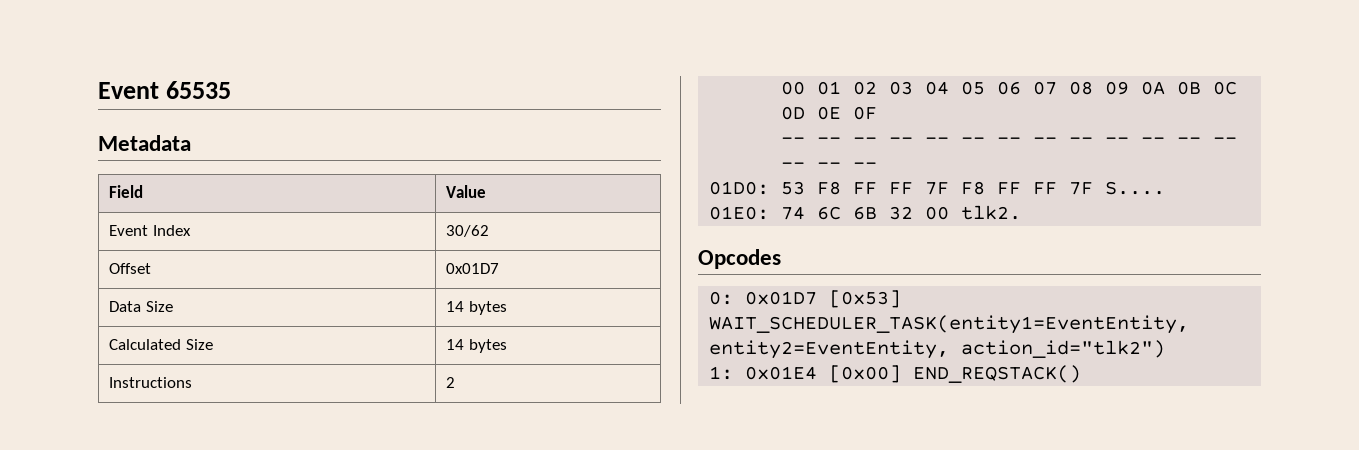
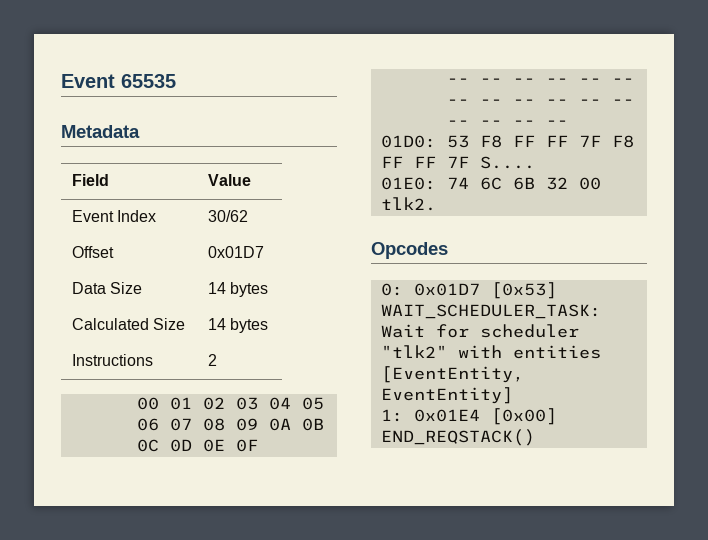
[709,315,1190,334] [709,340,1166,359] WAIT_SCHEDULER_TASK(entity1=EventEntity, entity2=EventEntity, action_id="tlk2") -> [380,304,601,319] [380,324,579,338] [380,345,601,359] [380,366,524,383] [380,387,513,404] WAIT_SCHEDULER_TASK: Wait for scheduler "tlk2" with entities [EventEntity, EventEntity]

